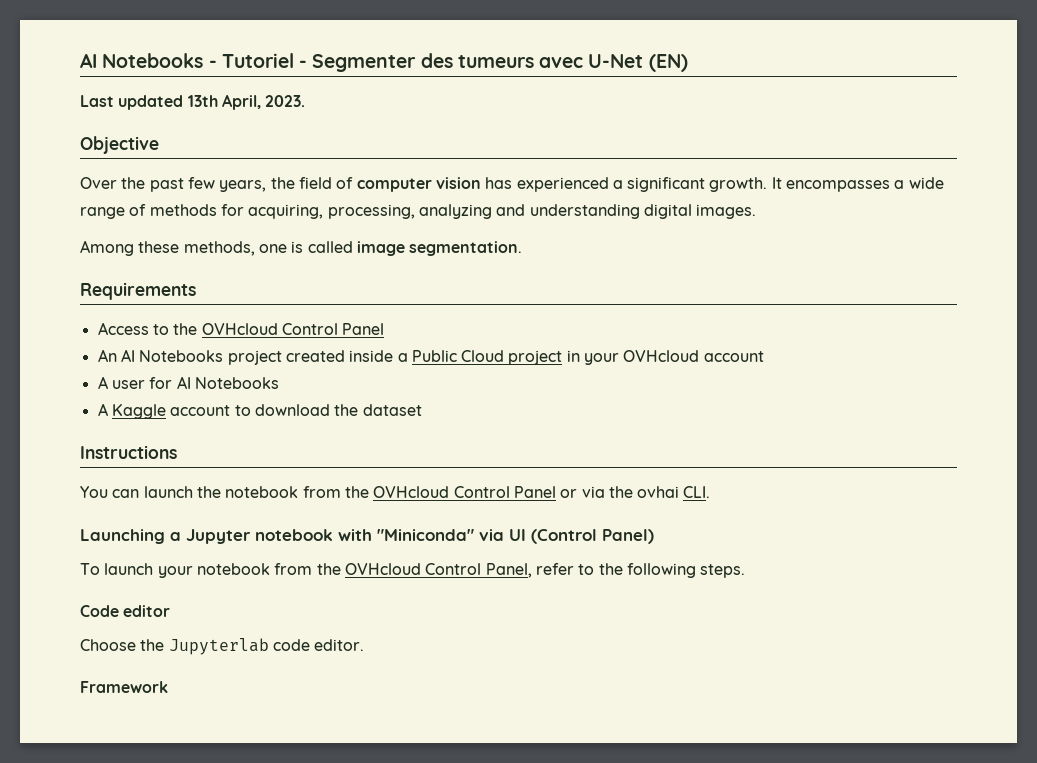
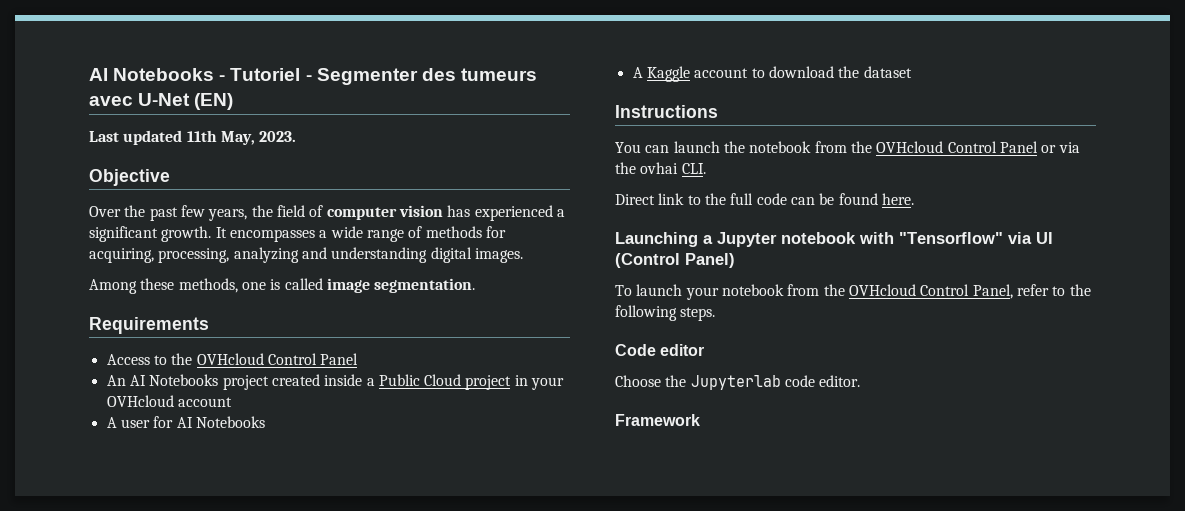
[187,94,261,110] 13th April, -> [186,130,255,145] 11th May,
(711, 492) none -> [615,193,914,205] // Direct link to the full code can be found here.
[377,529,474,541] "Miniconda" -> [899,232,1003,244] "Tensorflow"

